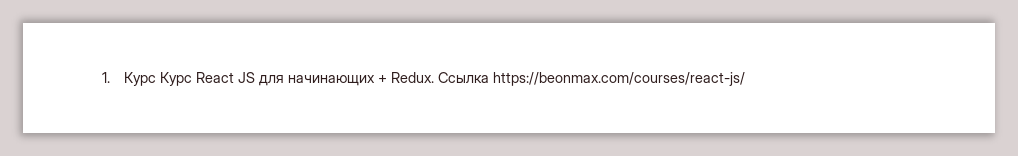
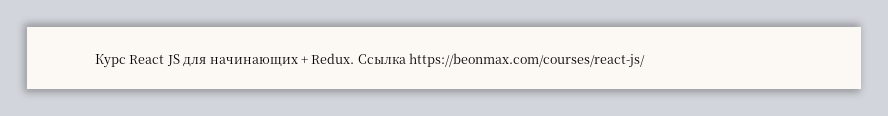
[102,72,157,86] 1. Курс -> (95, 61) none

